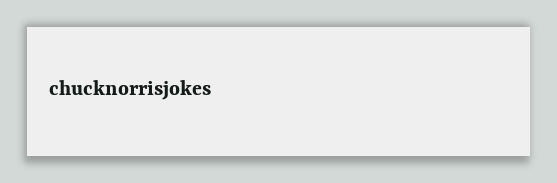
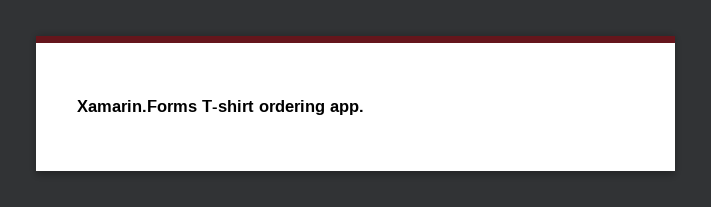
[49,80,211,100] chucknorrisjokes -> [77,100,364,115] Xamarin.Forms T-shirt ordering app.

